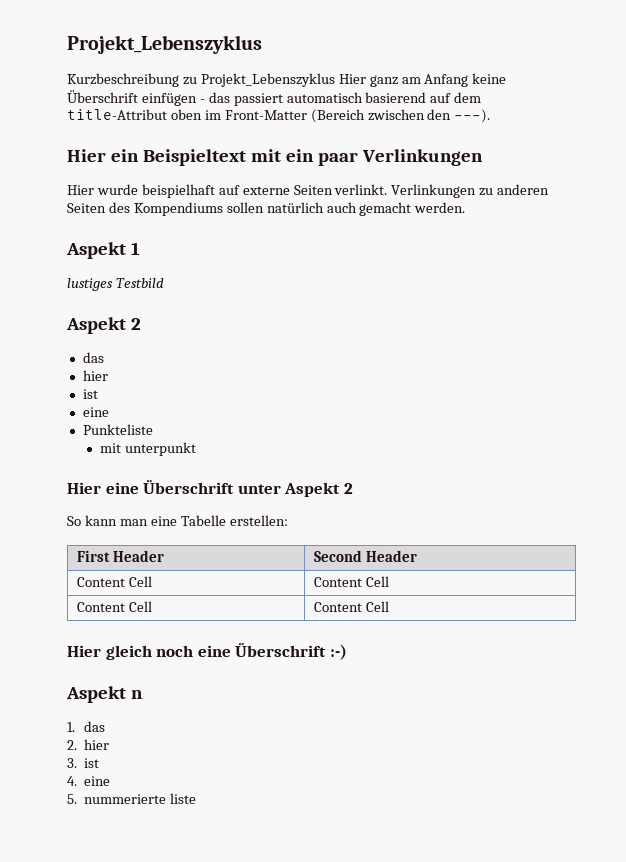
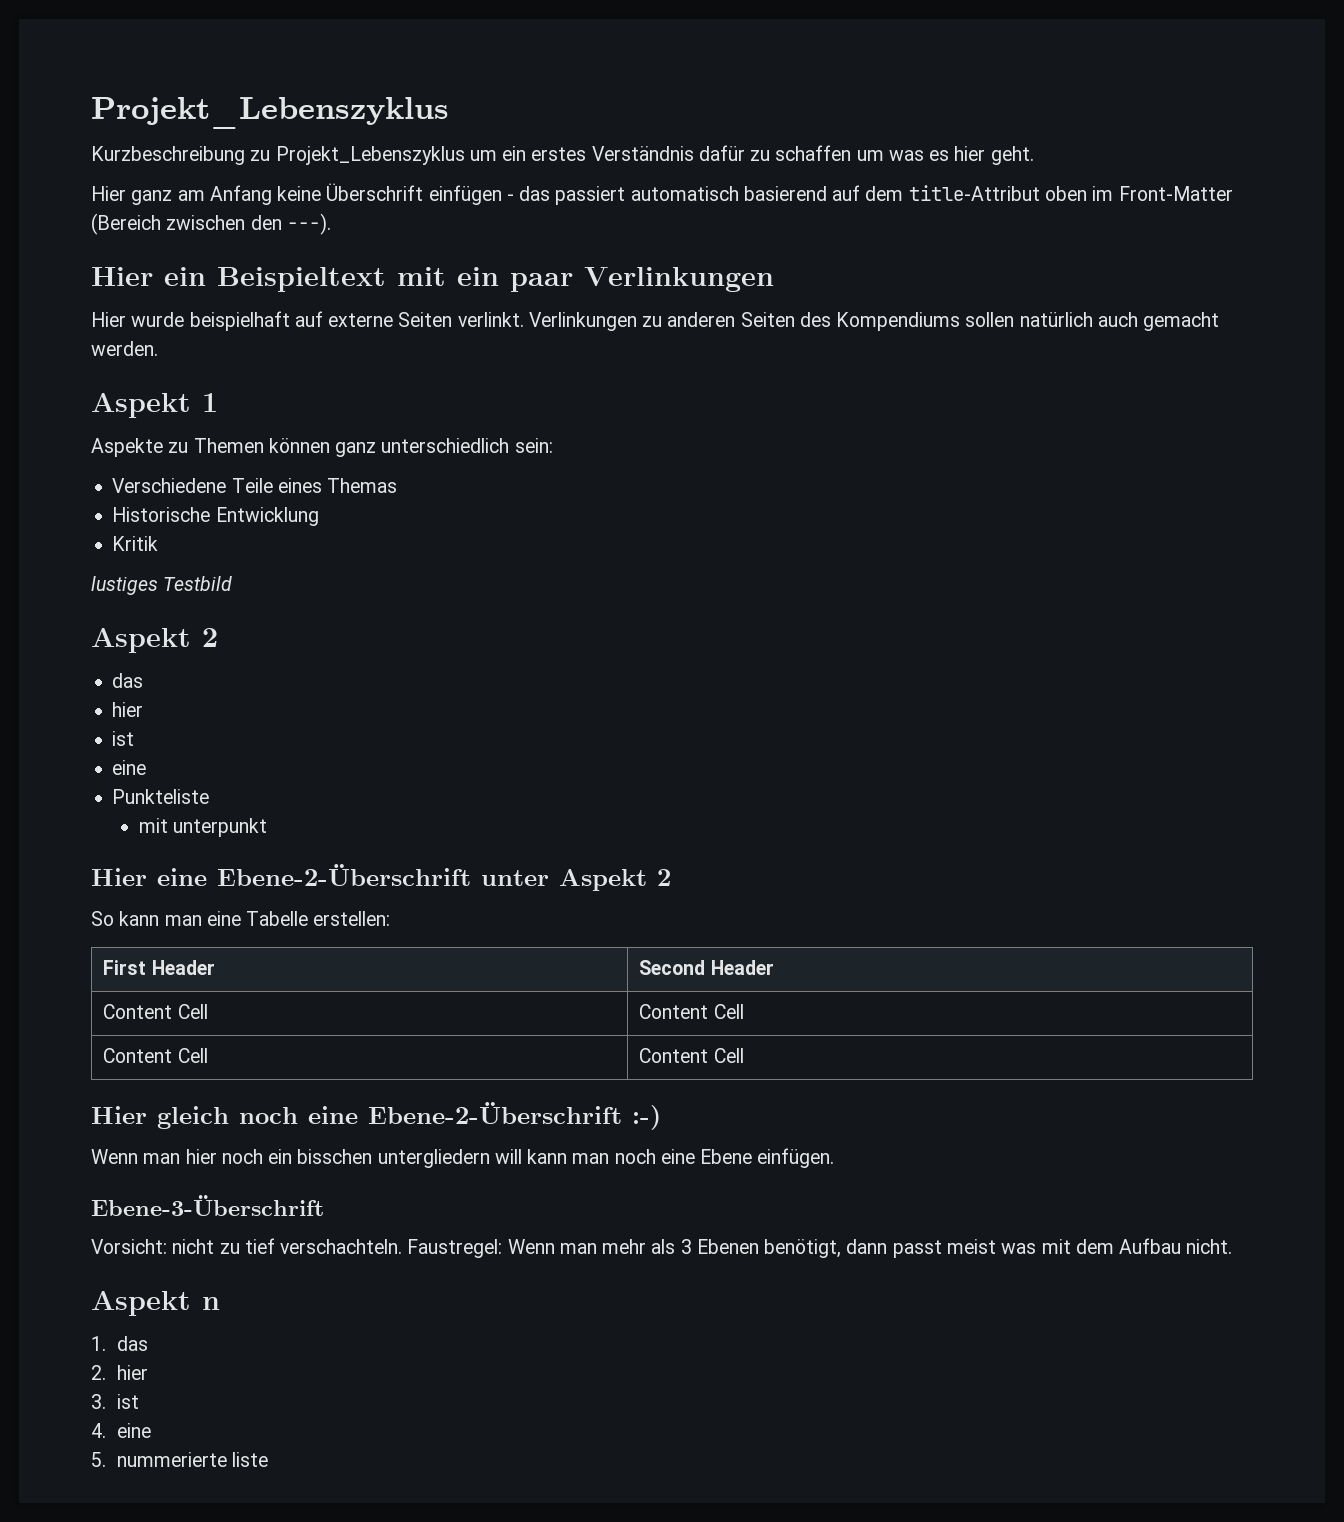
(335, 80) none -> [469,145,1034,165] um ein erstes Verständnis dafür zu schaffen um was es hier geht. //
(140, 248) none -> [91,438,553,457] [112,478,398,493] [112,507,319,526] [112,536,159,551] // Aspekte zu Themen können ganz unterschiedlich sein: // Verschiedene Teile eines Themas // Historische Entwicklung // Kritik
[143,480,235,494] Überschrift -> [217,864,471,886] Ebene-2-Überschrift
[235,643,327,657] Überschrift -> [368,1102,622,1124] Ebene-2-Überschrift
(347, 652) none -> [91,1148,835,1168] [91,1195,324,1216] [91,1238,1233,1258] // Wenn man hier noch ein bisschen untergliedern will kann man noch eine Ebene einfügen. // Ebene-3-Überschrift // Vorsicht: nicht zu tief verschachteln. Faustregel: Wenn man mehr als 3 Ebenen benötigt, dann passt meist was mit dem Aufbau nicht.

